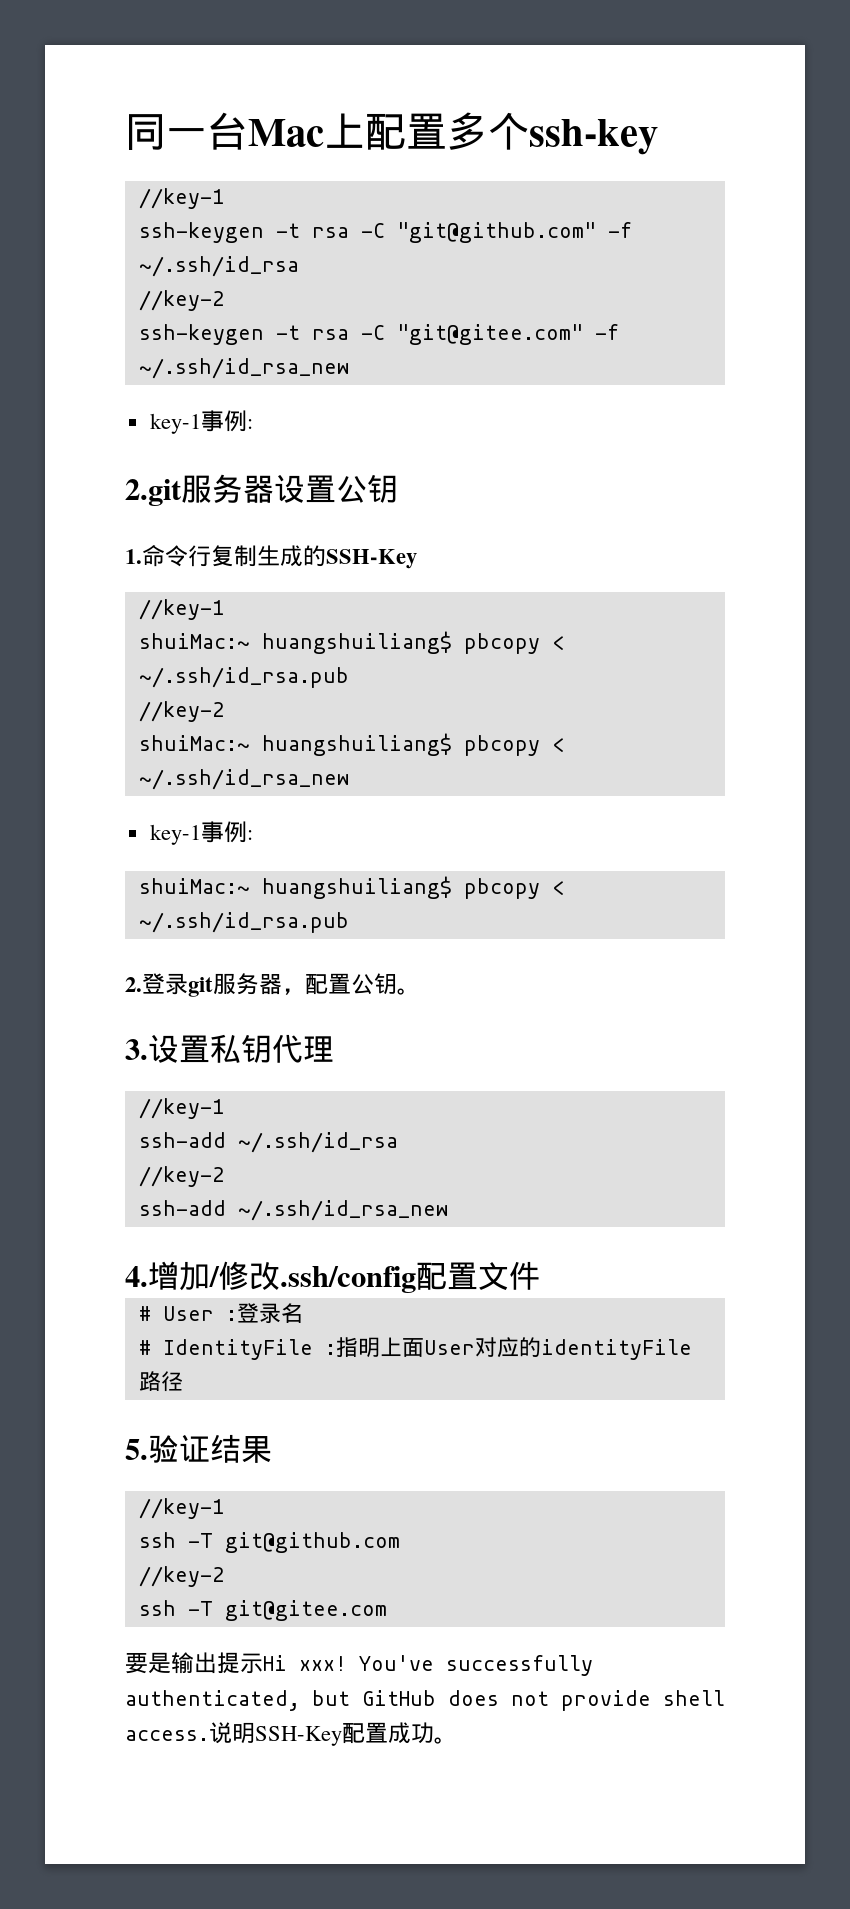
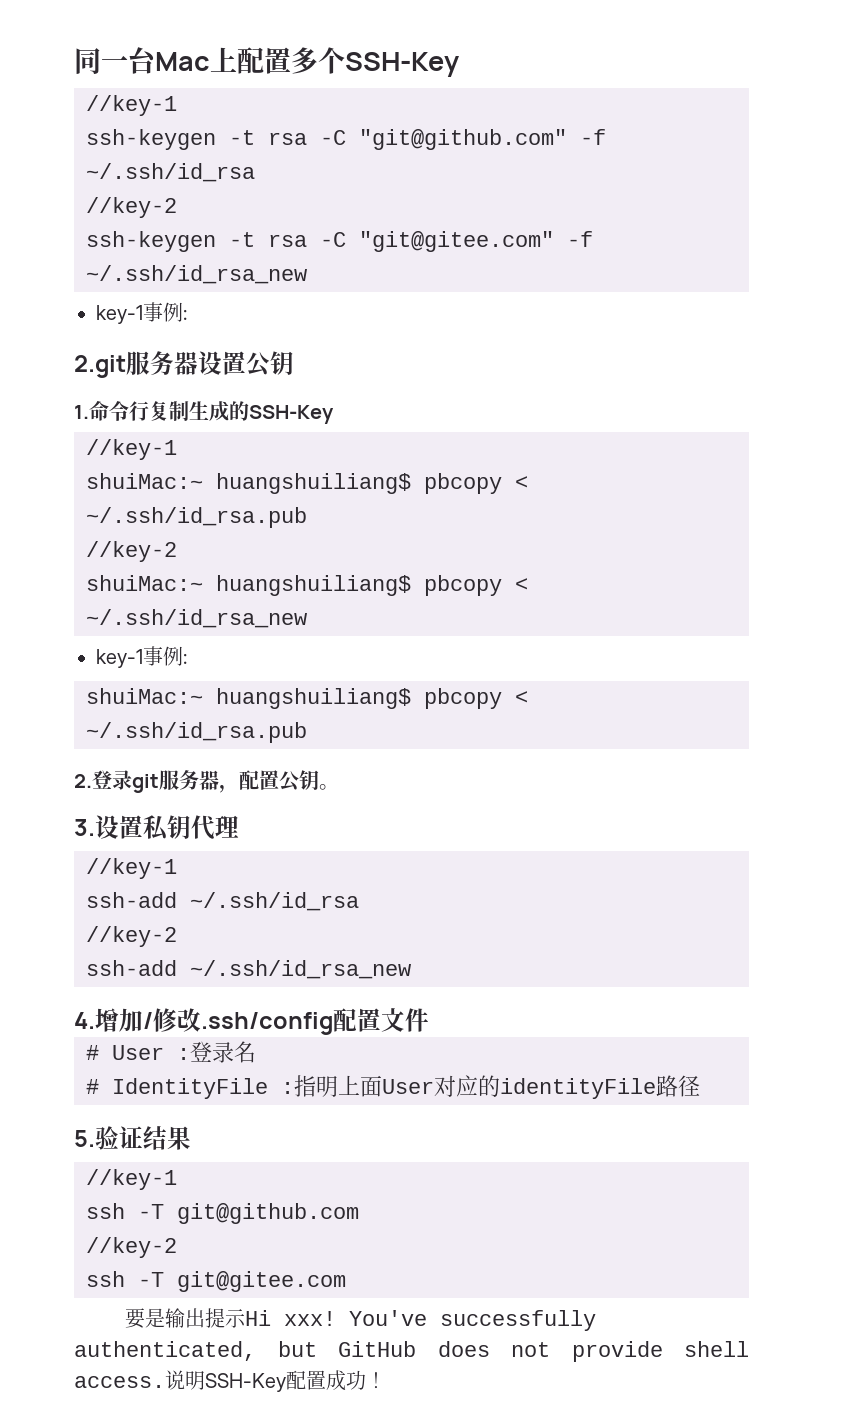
[529,119,658,155] ssh-key -> [345,52,459,77] SSH-Key
[434,1737,457,1744] 。 -> [366,1371,386,1389] ！

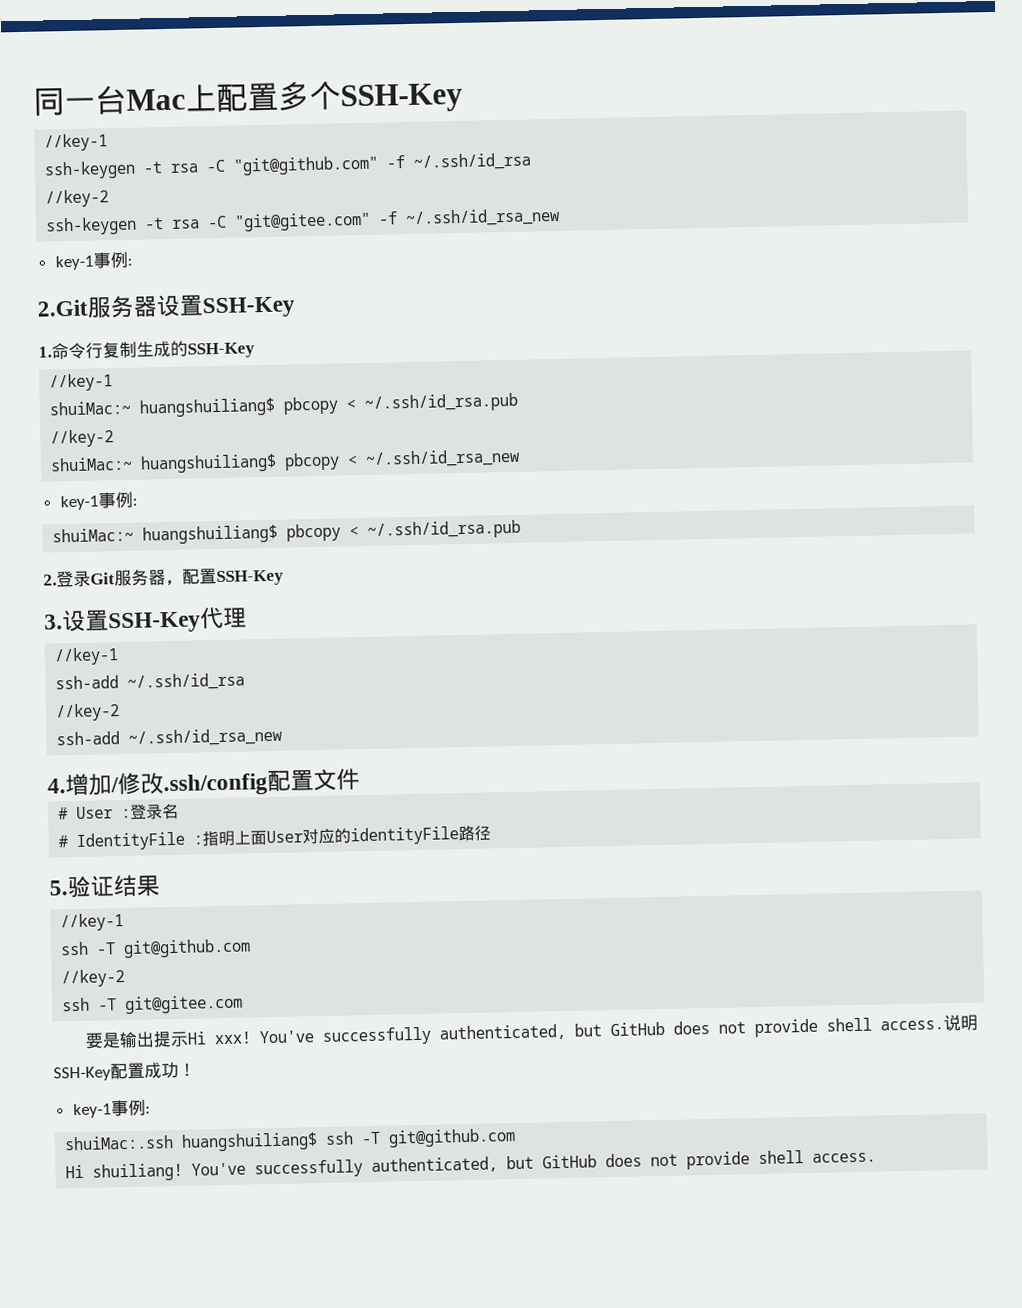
[74,355,126,378] 2.git -> [37,299,88,317] 2.Git
[246,351,294,377] 公钥 -> [202,296,296,319] SSH-Key
[132,774,159,793] git -> [90,572,115,585] Git
[279,770,339,792] 公钥。 -> [216,569,284,587] SSH-Key
[143,815,191,841] 私钥 -> [108,611,201,634] SSH-Key
(386, 1380) none -> [72,1099,151,1119] [64,1128,517,1152] [65,1150,877,1182] // key-1事例: // shuiMac:.ssh huangshuiliang$ ssh -T git@github.com // Hi shuiliang! You've successfully authenticated, but GitHub does not provide shell access.

